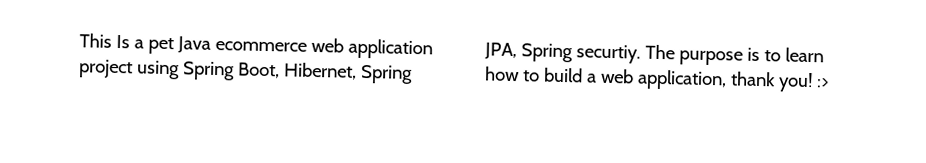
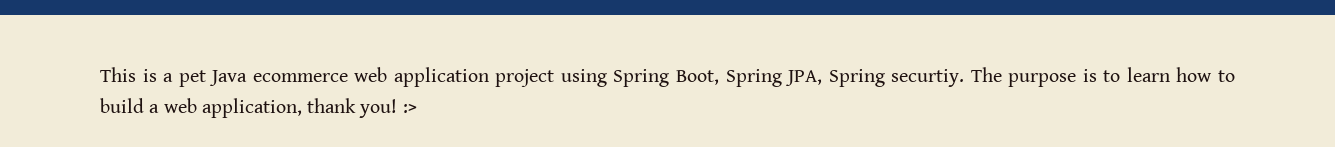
[115,34,130,49] Is -> [142,69,157,82] is
[283,62,357,80] Hibernet, -> (719, 77) none

